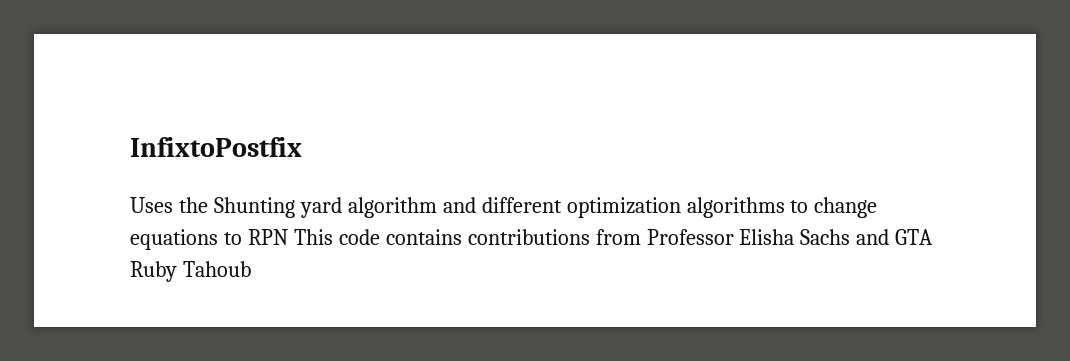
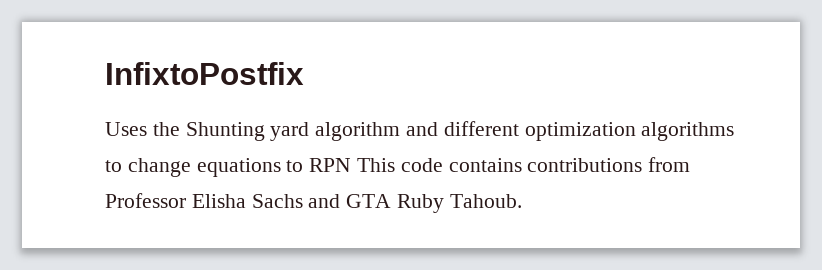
[182,261,251,277] Tahoub -> [449,194,522,208] Tahoub.

